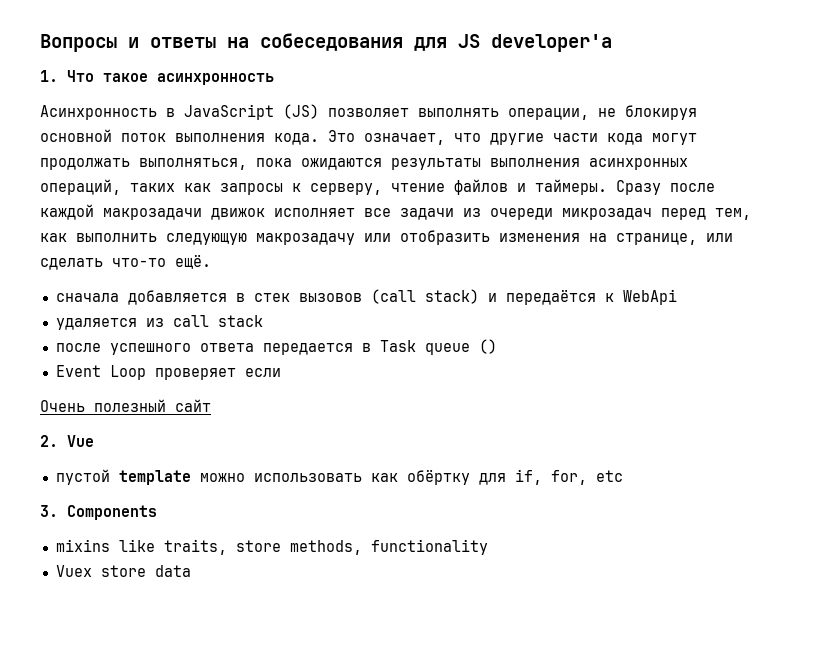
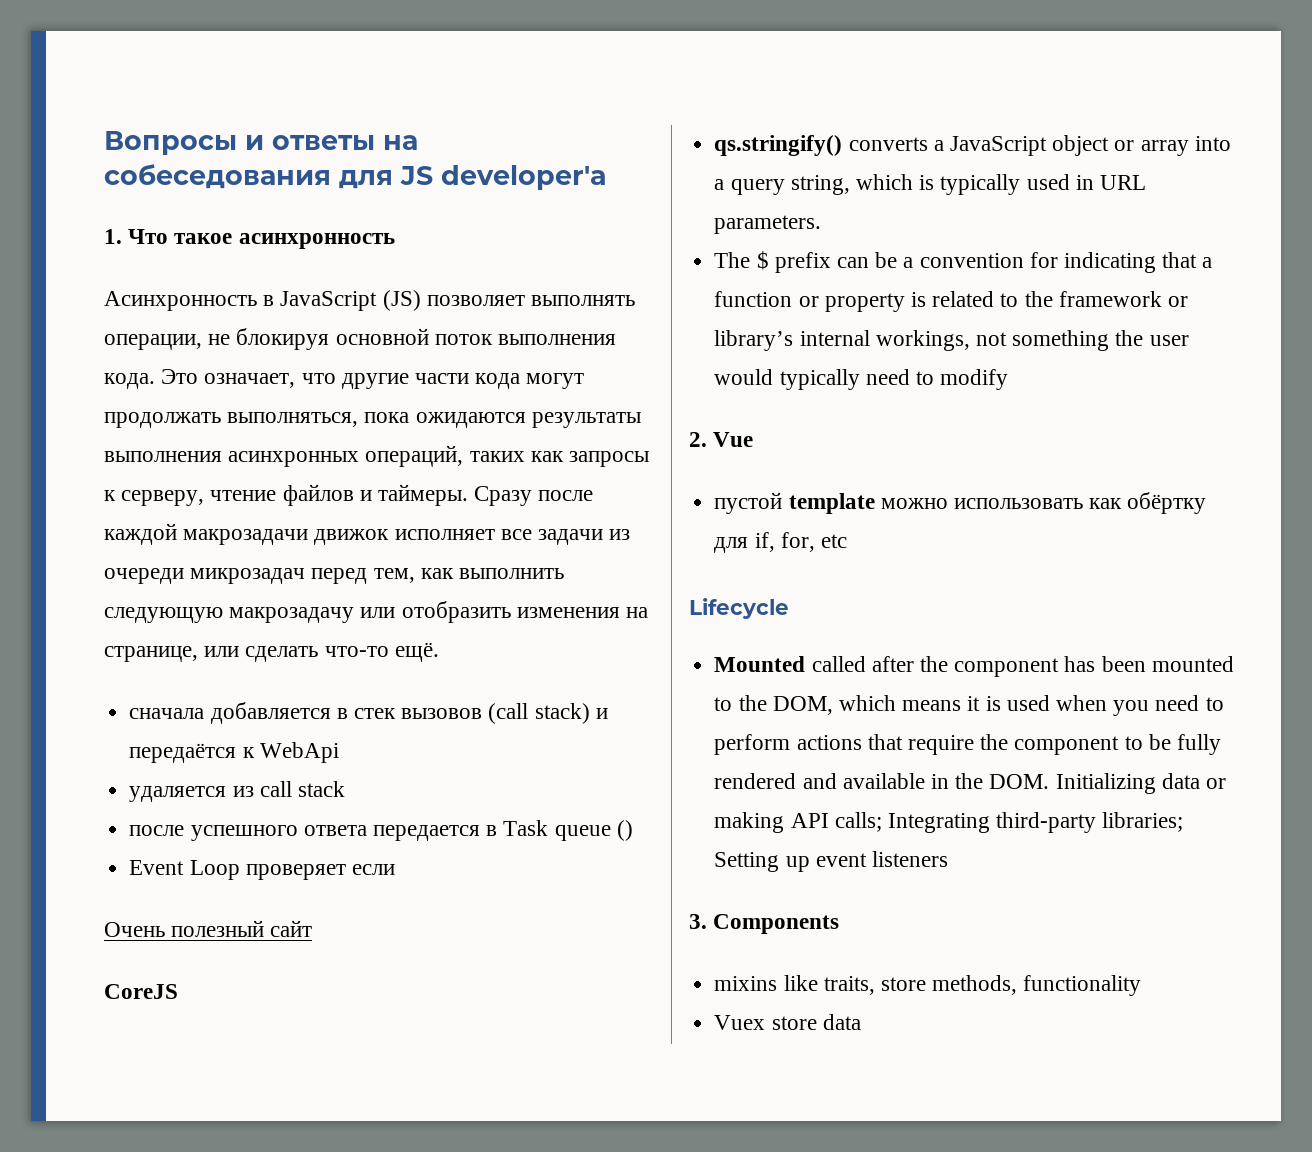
(211, 405) none -> [104,984,178,999] [714,135,1231,156] [714,174,1146,195] [714,215,822,234] [714,251,1213,273] [714,291,1188,312] [714,330,1189,351] [714,369,1009,390] // CoreJS // qs.stringify() converts a JavaScript object or array into a query string, which is typically used in URL parameters. // The $ prefix can be a convention for indicating that a function or property is related to the framework or library’s internal workings, not something the user would typically need to modify
(623, 476) none -> [689,598,789,619] [714,656,1234,677] [714,695,1224,716] [714,734,1221,755] [714,773,1226,794] [714,812,1184,833] [714,851,948,872] // Lifecycle // Mounted called after the component has been mounted to the DOM, which means it is used when you need to perform actions that require the component to be fully rendered and available in the DOM. Initializing data or making API calls; Integrating third-party libraries; Setting up event listeners

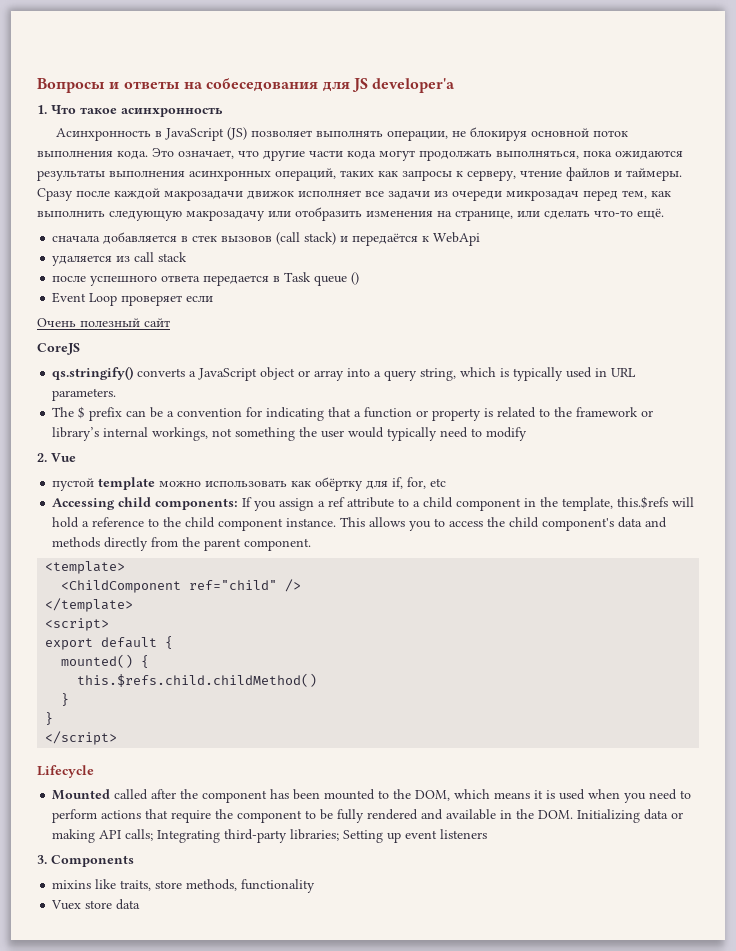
(847, 541) none -> [52,496,695,511] [52,517,668,531] [52,537,312,551] [45,561,126,574] [61,579,302,593] [45,598,134,612] [45,618,110,631] [45,636,174,650] [61,654,150,668] [77,673,318,687] [61,693,70,706] [45,712,54,725] [45,731,118,745] // Accessing child components: If you assign a ref attribute to a child component in the template, this.$refs will hold a reference to the child component instance. This allows you to access the child component's data and methods directly from the parent component. // <template> // <ChildComponent ref="child" /> // </template> // <script> // export default { // mounted() { // this.$refs.child.childMethod() // } // } // </script>

